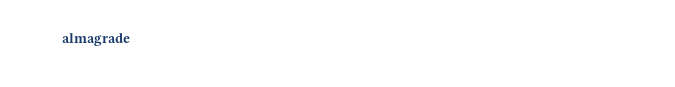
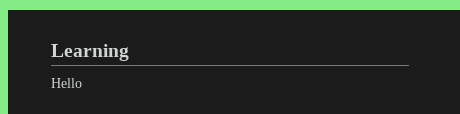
[62,33,130,46] almagrade -> [51,44,129,61] [51,78,82,88] Learning // Hello

